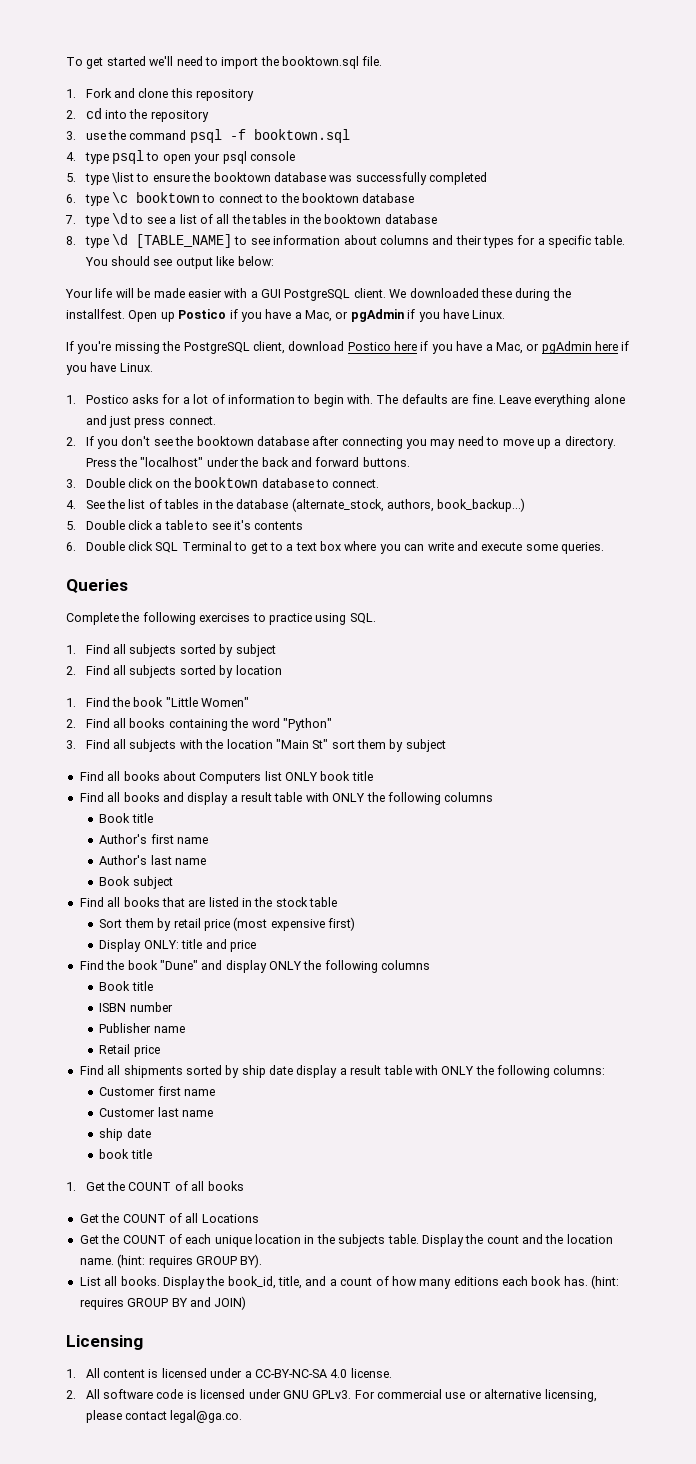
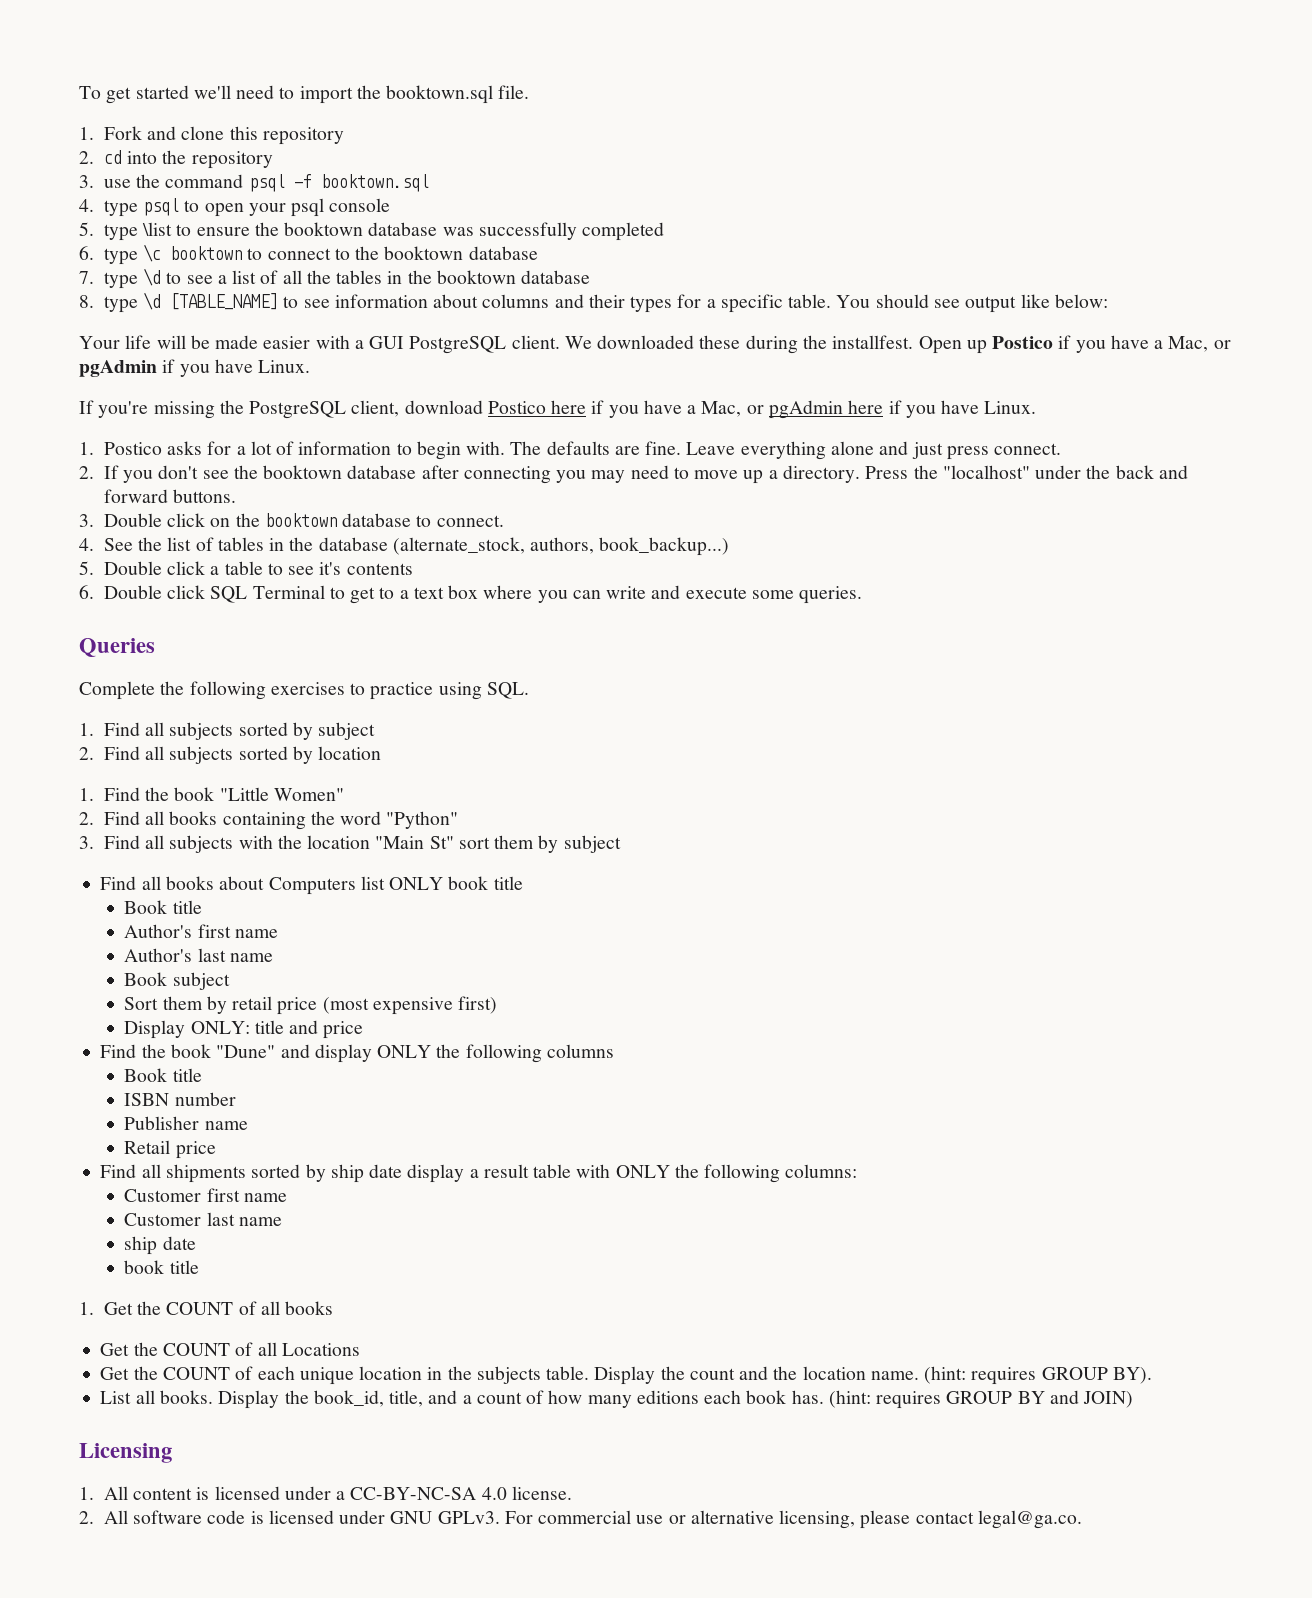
[79,792,494,805] // Find all books and display a result table with ONLY the following columns -> (523, 883) none
[79,897,338,907] // Find all books that are listed in the stock table -> (230, 981) none

